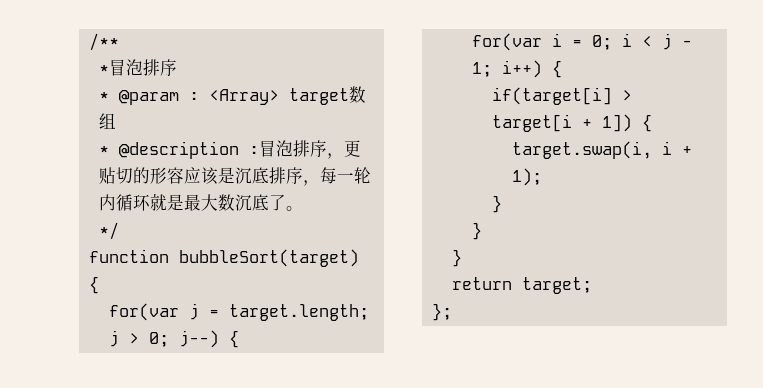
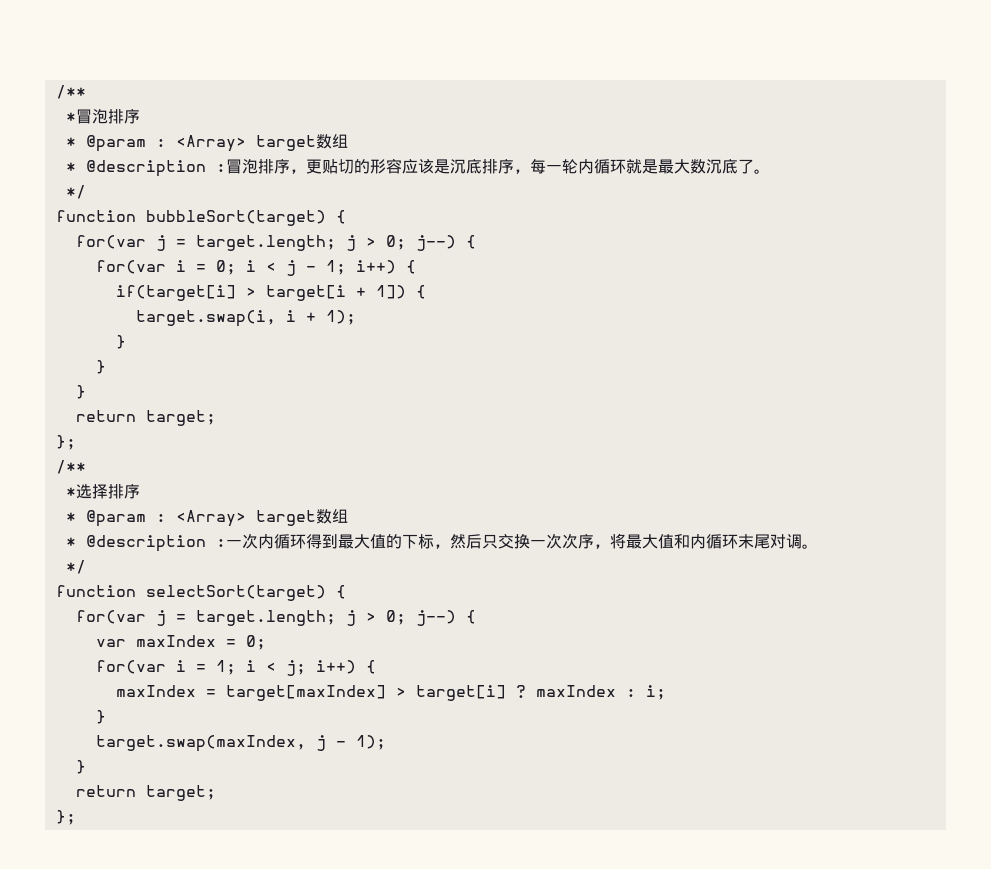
(452, 312) none -> [55,460,86,474] [65,484,140,499] [65,509,348,527] [65,533,818,552] [65,560,86,574] [55,585,346,601] [75,610,476,626] [95,635,266,650] [95,660,376,676] [115,685,666,701] [95,710,106,724] [95,735,386,752] [75,760,86,774] [75,785,216,801] [55,810,76,825] // /** // *选择排序 // * @param : <Array> target数组 // * @description :一次内循环得到最大值的下标，然后只交换一次次序，将最大值和内循环末尾对调。 // */ // function selectSort(target) { // for(var j = target.length; j > 0; j--) { // var maxIndex = 0; // for(var i = 1; i < j; i++) { // maxIndex = target[maxIndex] > target[i] ? maxIndex : i; // } // target.swap(maxIndex, j - 1); // } // return target; // };

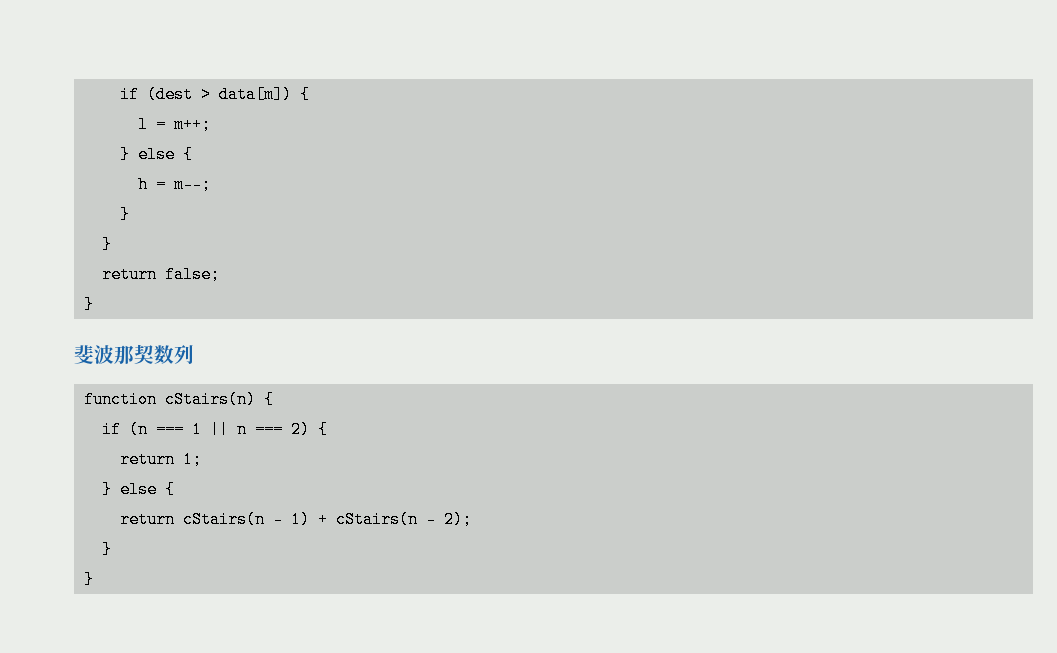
[55,85,86,99] [65,109,140,124] [65,134,348,152] [65,158,770,177] [65,185,86,199] [55,210,346,226] [75,235,476,251] [95,260,416,276] [115,285,426,301] [135,310,356,327] [115,335,126,349] [95,360,106,374] [75,385,86,399] [75,410,216,426] [55,435,76,450] [55,460,86,474] [65,484,140,499] [65,509,348,527] [65,533,818,552] [65,560,86,574] [55,585,346,601] [75,610,476,626] [95,635,266,650] [95,660,376,676] [115,685,666,701] [95,710,106,724] [95,735,386,752] [75,760,86,774] [75,785,216,801] [55,810,76,825] /** // *冒泡排序 // * @param : <Array> target数组 // * @description :冒泡排序，更贴切的形容应该是沉底排序，每一轮内循环就是最大数沉底了。 // */ // function bubbleSort(target) { // for(var j = target.length; j > 0; j--) { // for(var i = 0; i < j - 1; i++) { // if(target[i] > target[i + 1]) { // target.swap(i, i + 1); // } // } // } // return target; // }; // /** // *选择排序 // * @param : <Array> target数组 // * @description :一次内循环得到最大值的下标，然后只交换一次次序，将最大值和内循环末尾对调。 // */ // function selectSort(target) { // for(var j = target.length; j > 0; j--) { // var maxIndex = 0; // for(var i = 1; i < j; i++) { // maxIndex = target[maxIndex] > target[i] ? maxIndex : i; // } // target.swap(maxIndex, j - 1); // } // return target; // }; -> [120,86,311,103] [138,116,212,133] [120,146,194,163] [138,176,212,193] [120,206,131,223] [102,236,113,253] [102,266,221,283] [84,296,95,313] [74,344,194,365] [84,391,275,408] [102,421,329,438] [120,451,203,468] [102,481,176,498] [120,511,473,528] [102,541,113,558] [84,571,95,588] if (dest > data[m]) { // l = m++; // } else { // h = m--; // } // } // return false; // } // 斐波那契数列 // function cStairs(n) { // if (n === 1 || n === 2) { // return 1; // } else { // return cStairs(n - 1) + cStairs(n - 2); // } // }

